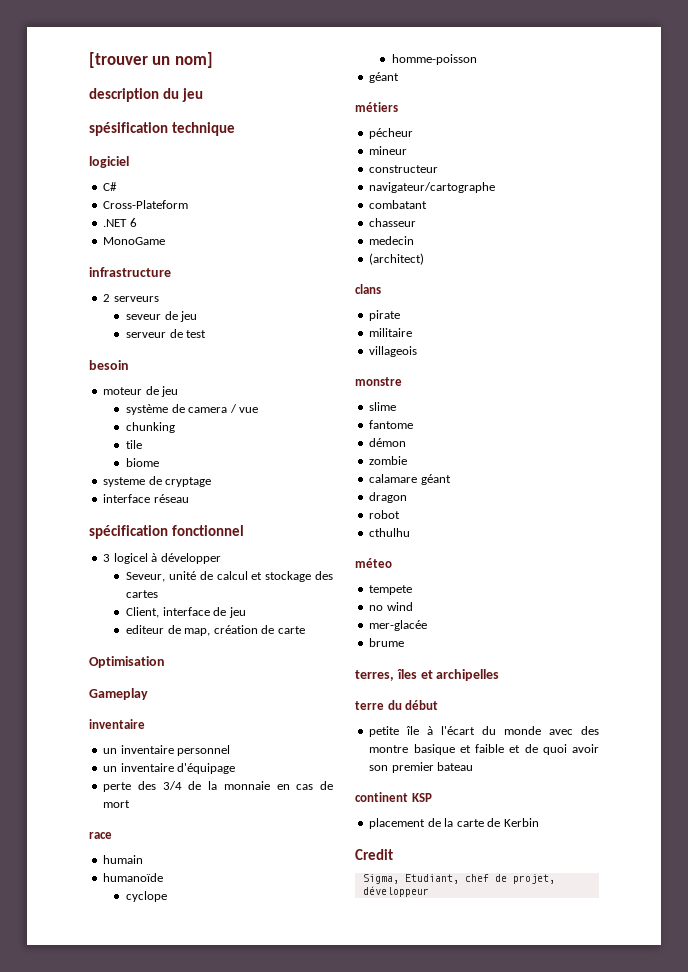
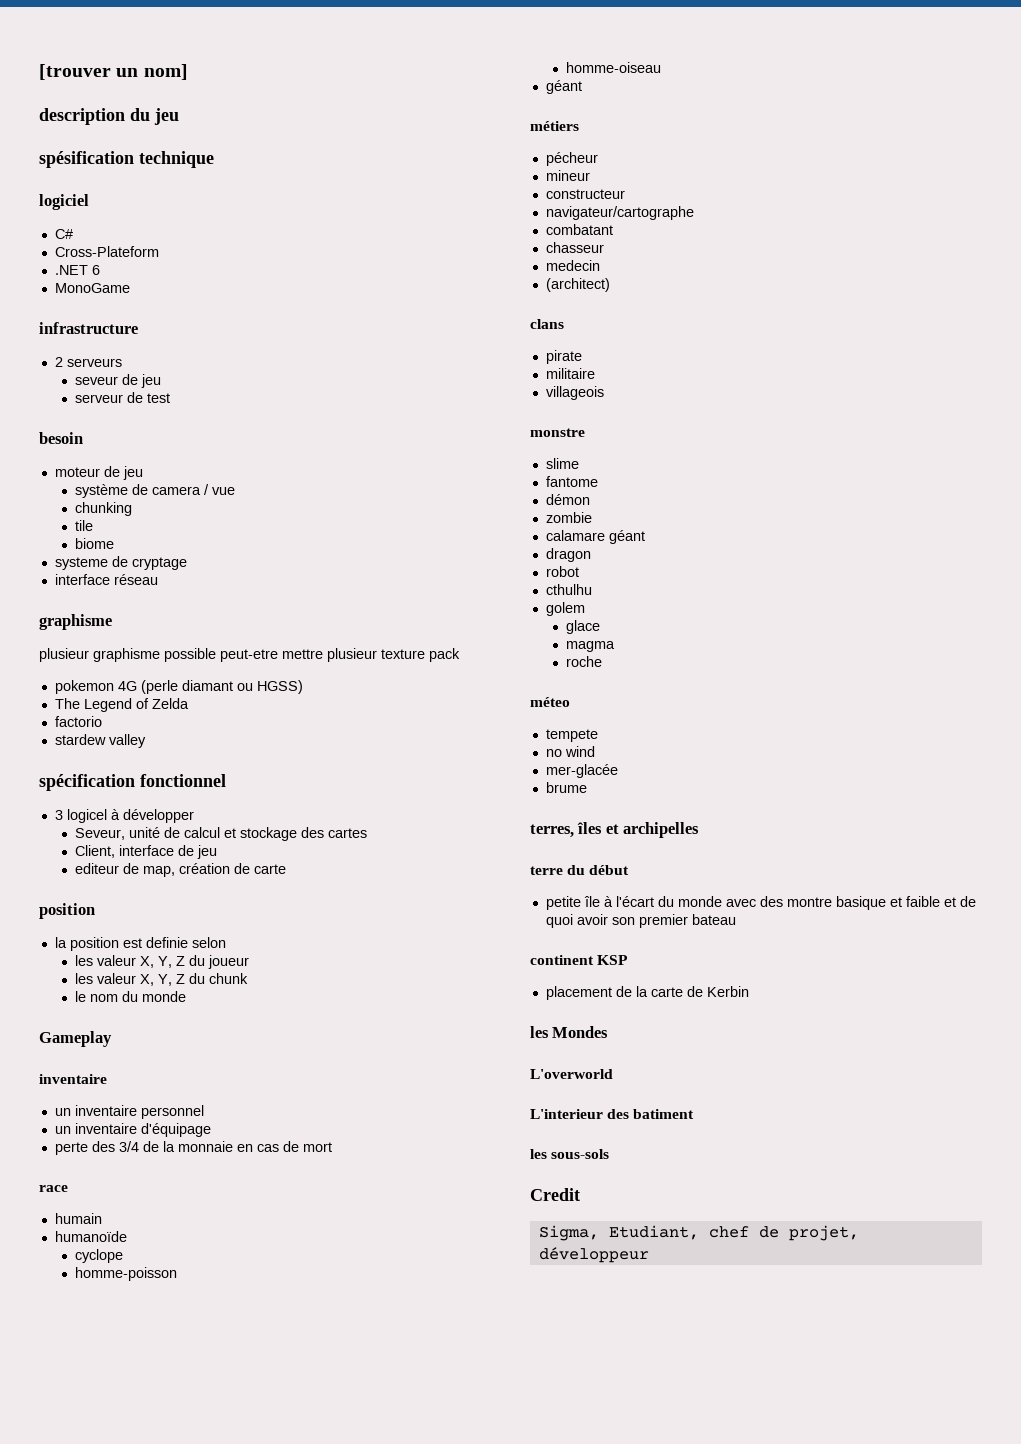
(189, 498) none -> [39,614,112,630] [39,648,460,662] [54,680,303,694] [54,698,189,712] [54,716,102,727] [54,734,146,748] // graphisme // plusieur graphisme possible peut-etre mettre plusieur texture pack // pokemon 4G (perle diamant ou HGSS) // The Legend of Zelda // factorio // stardew valley
[89,656,165,668] Optimisation -> [39,903,95,919] [54,937,226,951] [74,955,249,969] [74,973,248,986] [74,991,186,1002] position // la position est definie selon // les valeur X, Y, Z du joueur // les valeur X, Y, Z du chunk // le nom du monde
(478, 59) none -> [565,62,661,73] // homme-oiseau
(411, 532) none -> [545,602,585,616] [565,620,600,634] [565,641,615,652] [565,656,602,667] // golem // glace // magma // roche
(539, 822) none -> [530,1026,609,1038] [530,1069,613,1079] [530,1109,695,1119] [530,1149,610,1159] // les Mondes // L'overworld // L'interieur des batiment // les sous-sols

